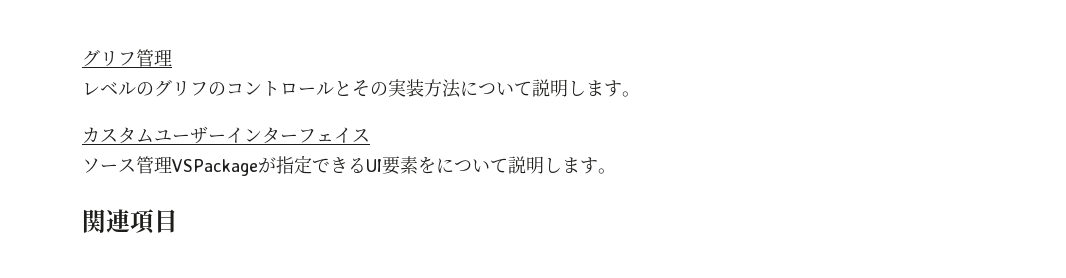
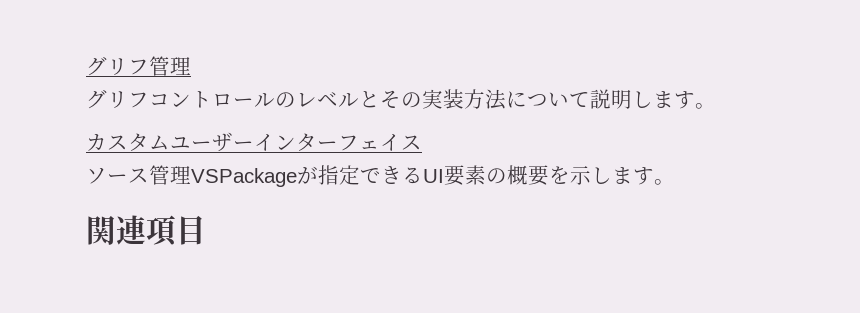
[82,79,226,97] レベルのグリフの -> [86,89,149,109] グリフ
(334, 88) none -> [275,92,359,108] のレベル
[418,156,544,174] をについて説明 -> [486,165,591,186] の概要を示

